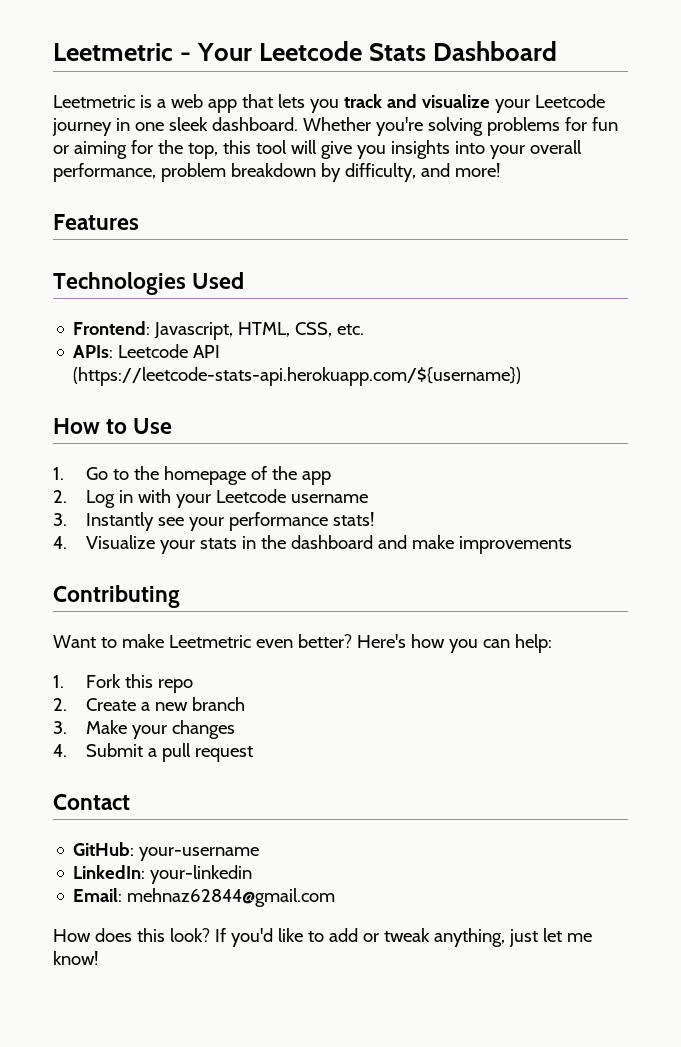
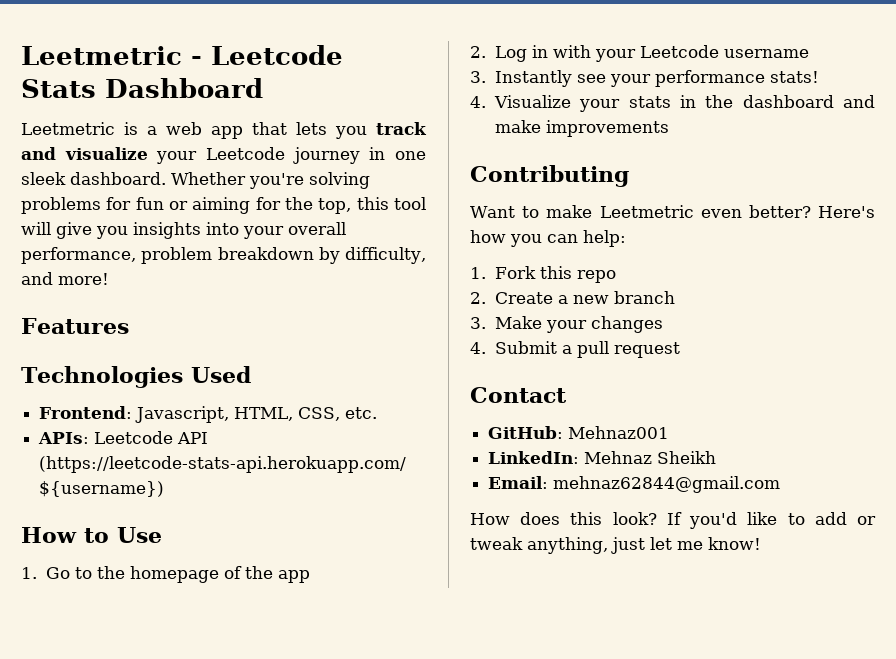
[197,43,253,61] Your -> (202, 60) none
[139,847,260,861] your-username -> [568,426,670,439] Mehnaz001
[150,865,253,884] your-linkedin -> [584,451,717,464] Mehnaz Sheikh

